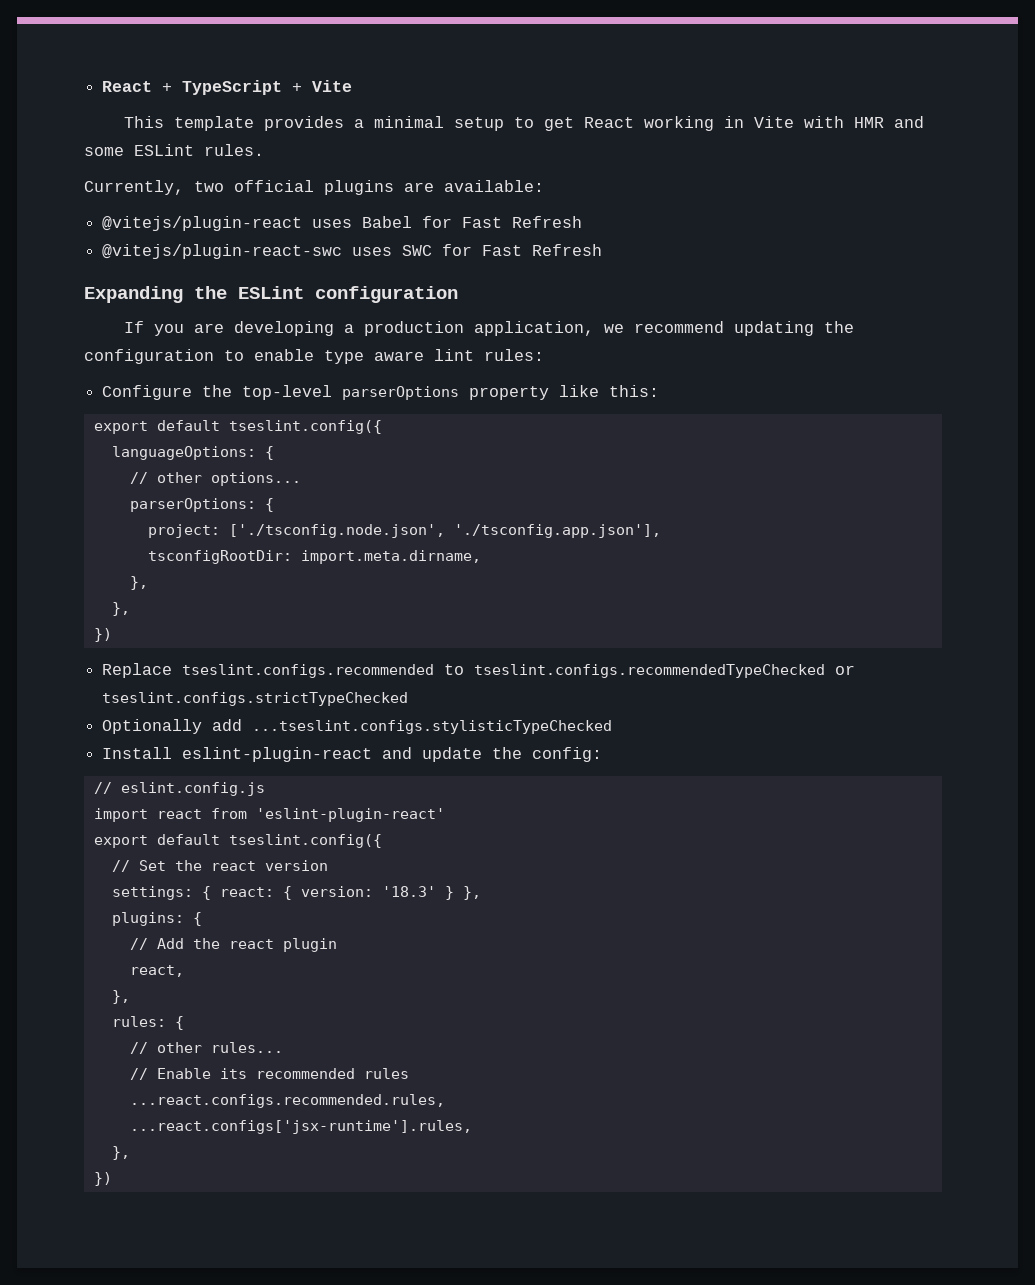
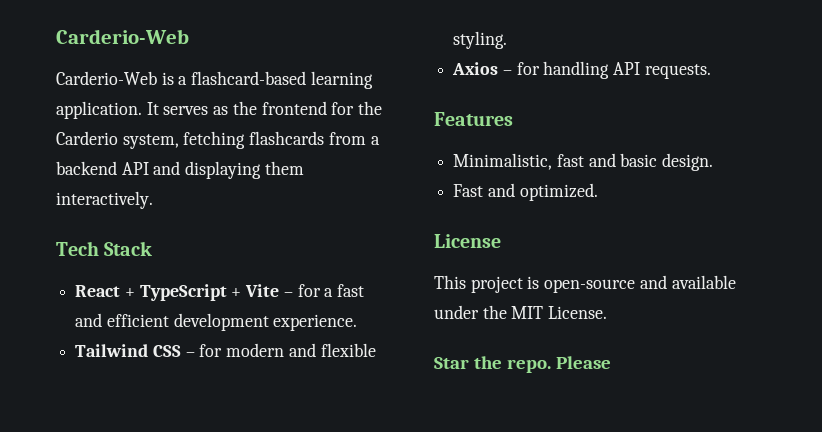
(102, 86) none -> [56,29,189,44] [56,71,373,89] [56,101,383,119] [56,131,380,149] [56,161,304,179] [56,191,153,209] [56,241,153,256] Carderio-Web // Carderio-Web is a flashcard-based learning application. It serves as the frontend for the Carderio system, fetching flashcards from a backend API and displaying them interactively. // Tech Stack //
[124,116,925,131] [84,144,264,156] [84,180,544,195] [102,216,583,231] [102,244,603,259] [84,286,458,303] [124,321,855,336] [84,349,544,364] [102,385,660,400] [93,420,382,434] [111,446,274,460] [129,472,301,486] [129,498,274,512] [147,524,661,538] [147,550,481,564] [129,576,148,590] [111,602,130,616] [93,628,112,642] [102,663,856,678] [102,692,409,706] [102,719,613,734] [102,747,603,762] [93,782,265,796] [93,808,445,822] [93,834,382,848] [111,860,328,872] [111,886,481,900] [111,912,202,926] [129,938,337,952] [129,965,184,977] [111,990,130,1004] [111,1016,184,1030] [129,1042,283,1054] [129,1068,409,1080] [129,1094,445,1108] [129,1120,472,1134] [111,1146,130,1160] [93,1172,112,1186] // This template provides a minimal setup to get React working in Vite with HMR and some ESLint rules. // Currently, two official plugins are available: // @vitejs/plugin-react uses Babel for Fast Refresh // @vitejs/plugin-react-swc uses SWC for Fast Refresh // Expanding the ESLint configuration // If you are developing a production application, we recommend updating the configuration to enable type aware lint rules: // Configure the top-level parserOptions property like this: // export default tseslint.config({ // languageOptions: { // // other options... // parserOptions: { // project: ['./tsconfig.node.json', './tsconfig.app.json'], // tsconfigRootDir: import.meta.dirname, // }, // }, // }) // Replace tseslint.configs.recommended to tseslint.configs.recommendedTypeChecked or tseslint.configs.strictTypeChecked // Optionally add ...tseslint.configs.stylisticTypeChecked // Install eslint-plugin-react and update the config: // // eslint.config.js // import react from 'eslint-plugin-react' // export default tseslint.config({ // // Set the react version // settings: { react: { version: '18.3' } }, // plugins: { // // Add the react plugin // react, // }, // rules: { // // other rules... // // Enable its recommended rules // ...react.configs.recommended.rules, // ...react.configs['jsx-runtime'].rules, // }, // }) -> [283,284,365,297] [75,313,358,331] [75,343,376,357] [453,31,508,49] [452,61,711,79] [434,112,513,126] [453,153,714,171] [453,183,598,201] [434,234,501,248] [434,275,736,293] [434,305,608,319] [434,356,611,373] – for a fast and efficient development experience. // Tailwind CSS – for modern and flexible styling. // Axios – for handling API requests. // Features // Minimalistic, fast and basic design. // Fast and optimized. // License // This project is open-source and available under the MIT License. // Star the repo. Please

